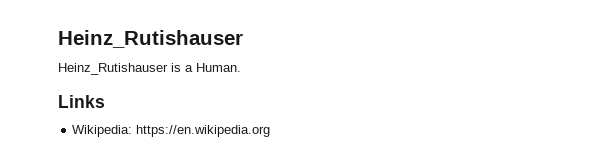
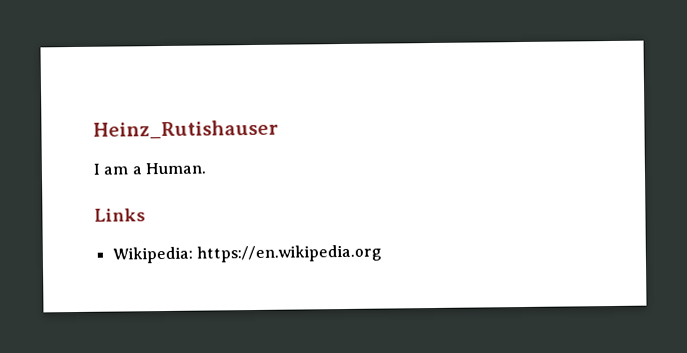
[58,63,181,75] Heinz_Rutishauser is -> [93,163,129,175] I am

